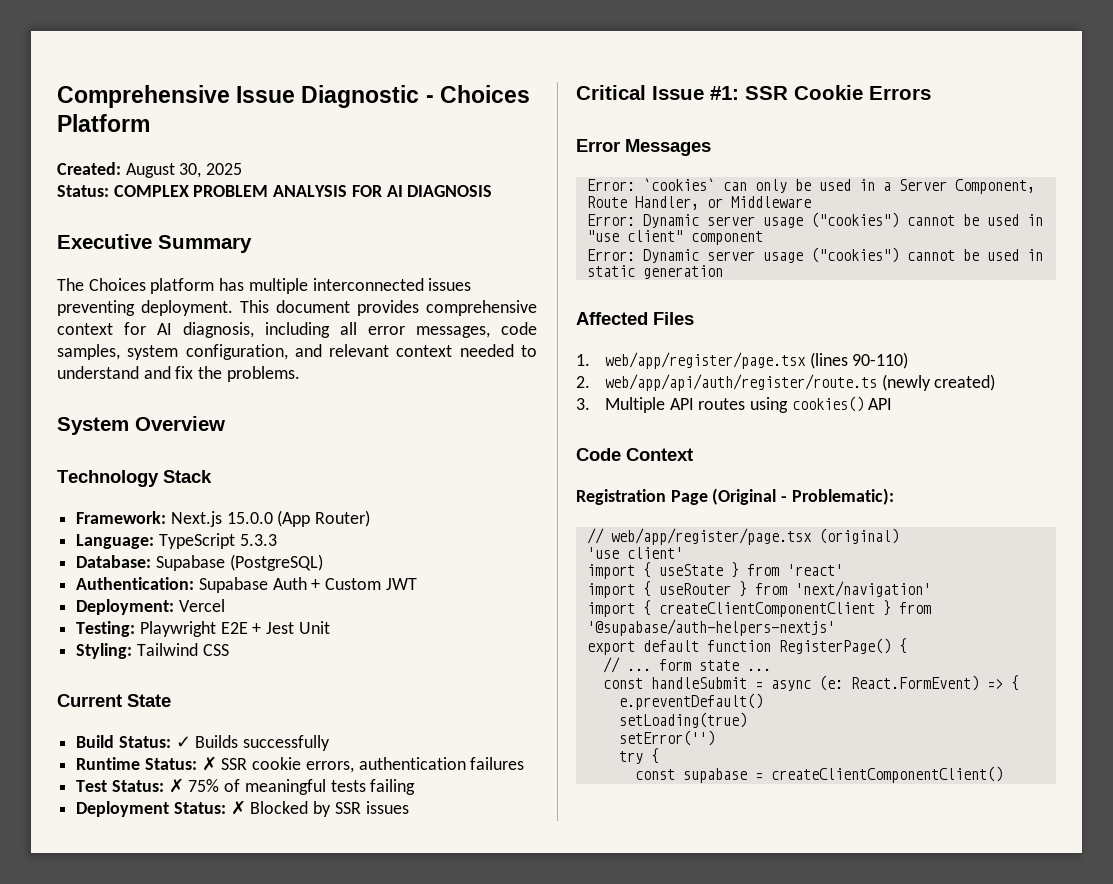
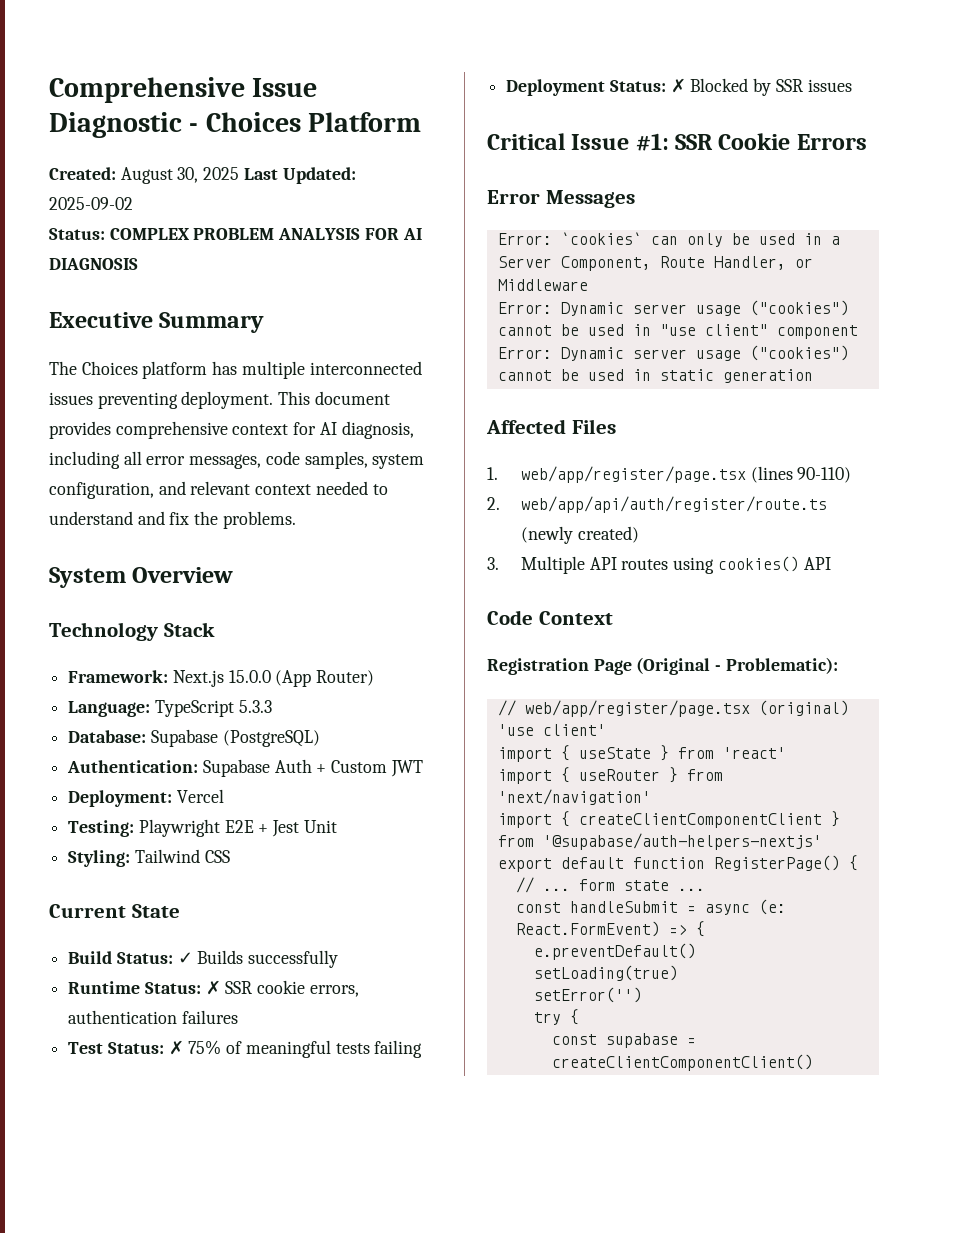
(243, 169) none -> [243,167,356,184] [49,197,133,210] Last Updated: 2025-09-02

